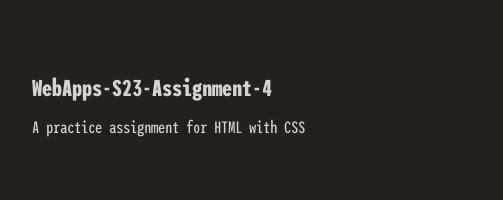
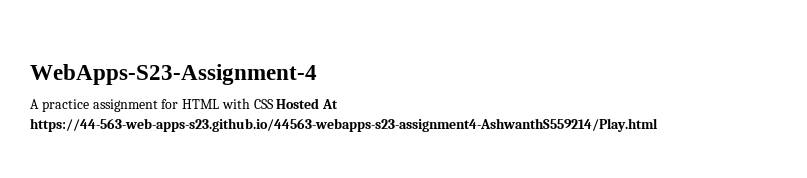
(305, 127) none -> [276,98,339,109] [30,118,658,132] Hosted At https://44-563-web-apps-s23.github.io/44563-webapps-s23-assignment4-AshwanthS559214/Play.html

